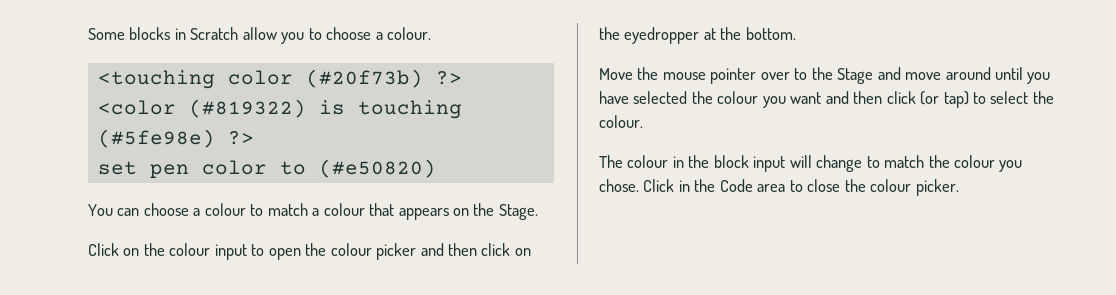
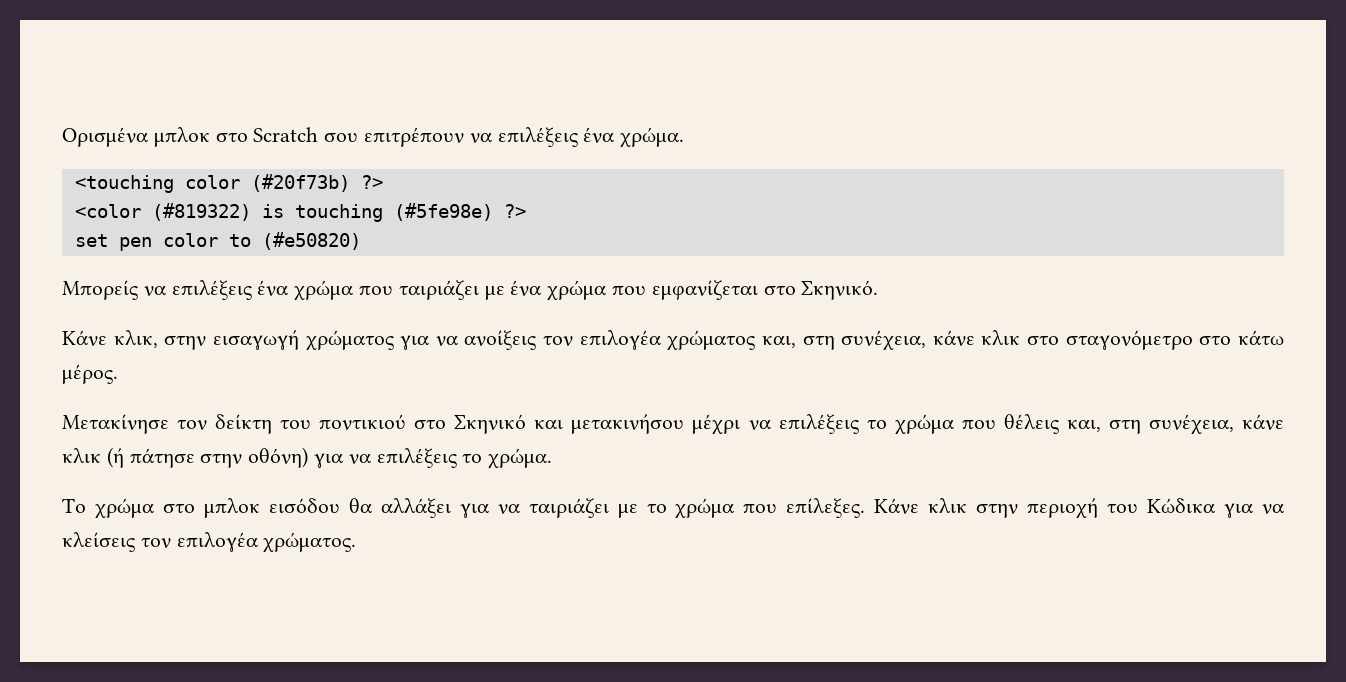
[88,27,432,44] Some blocks in Scratch allow you to choose a colour. -> [62,127,685,148] Ορισμένα μπλοκ στο Scratch σου επιτρέπουν να επιλέξεις ένα χρώμα.
[88,203,538,220] [88,243,531,260] [599,27,796,44] [599,67,1051,84] [599,91,1054,108] [599,115,643,128] [599,155,1023,172] [599,179,959,196] You can choose a colour to match a colour that appears on the Stage. // Click on the colour input to open the colour picker and then click on the eyedropper at the bottom. // Move the mouse pointer over to the Stage and move around until you have selected the colour you want and then click (or tap) to select the colour. // The colour in the block input will change to match the colour you chose. Click in the Code area to close the colour picker. -> [62,280,879,301] [62,330,1284,351] [62,364,118,384] [62,414,1284,435] [62,447,553,469] [62,498,1286,519] [62,532,357,553] Μπορείς να επιλέξεις ένα χρώμα που ταιριάζει με ένα χρώμα που εμφανίζεται στο Σκηνικό. // Κάνε κλικ, στην εισαγωγή χρώματος για να ανοίξεις τον επιλογέα χρώματος και, στη συνέχεια, κάνε κλικ στο σταγονόμετρο στο κάτω μέρος. // Μετακίνησε τον δείκτη του ποντικιού στο Σκηνικό και μετακινήσου μέχρι να επιλέξεις το χρώμα που θέλεις και, στη συνέχεια, κάνε κλικ (ή πάτησε στην οθόνη) για να επιλέξεις το χρώμα. // Το χρώμα στο μπλοκ εισόδου θα αλλάξει για να ταιριάζει με το χρώμα που επίλεξες. Κάνε κλικ στην περιοχή του Κώδικα για να κλείσεις τον επιλογέα χρώματος.

